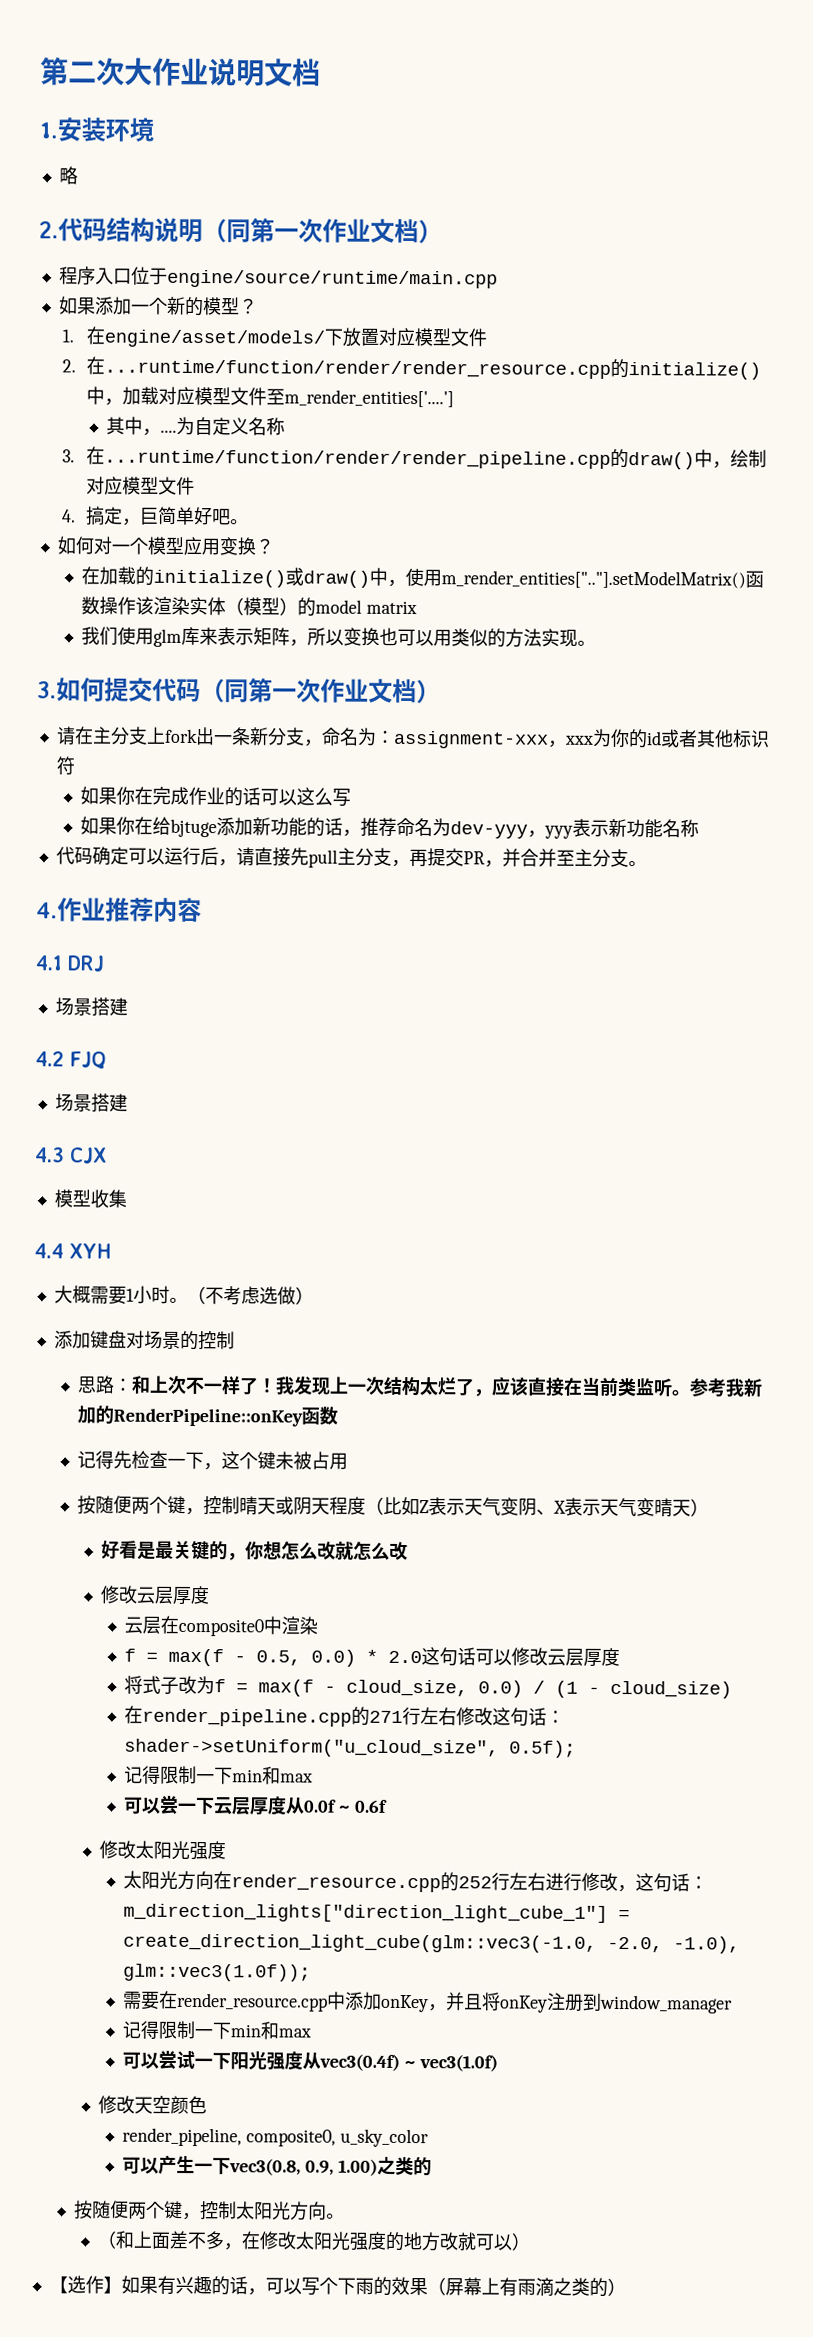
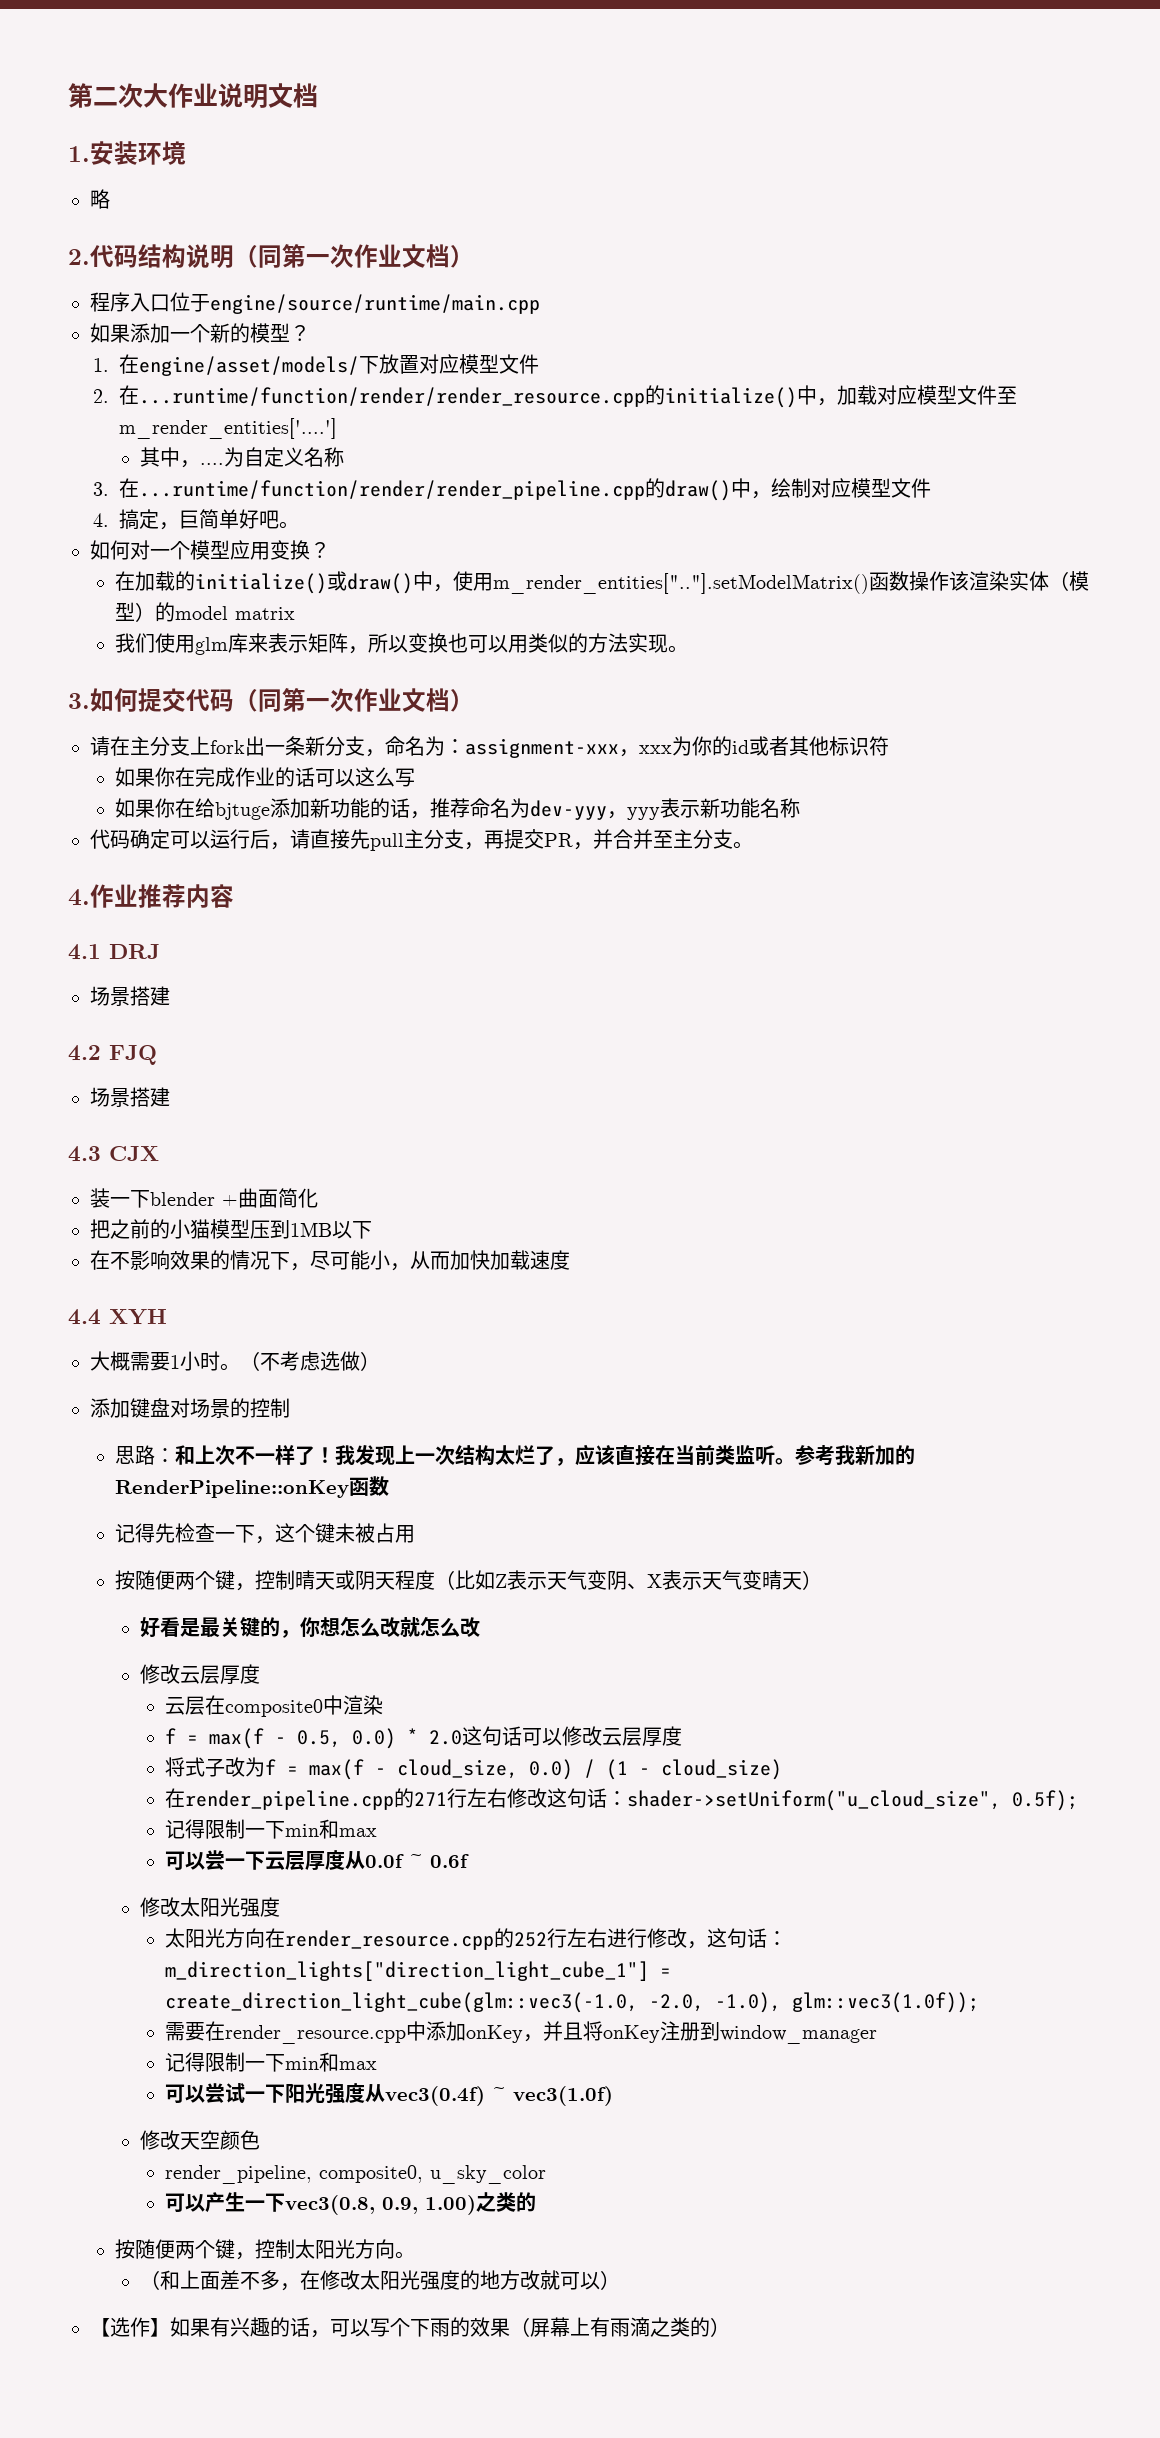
[53,1189,127,1209] 模型收集 -> [90,1188,318,1208] [90,1219,372,1239] [90,1250,570,1271] 装一下blender +曲面简化 // 把之前的小猫模型压到1MB以下 // 在不影响效果的情况下，尽可能小，从而加快加载速度

